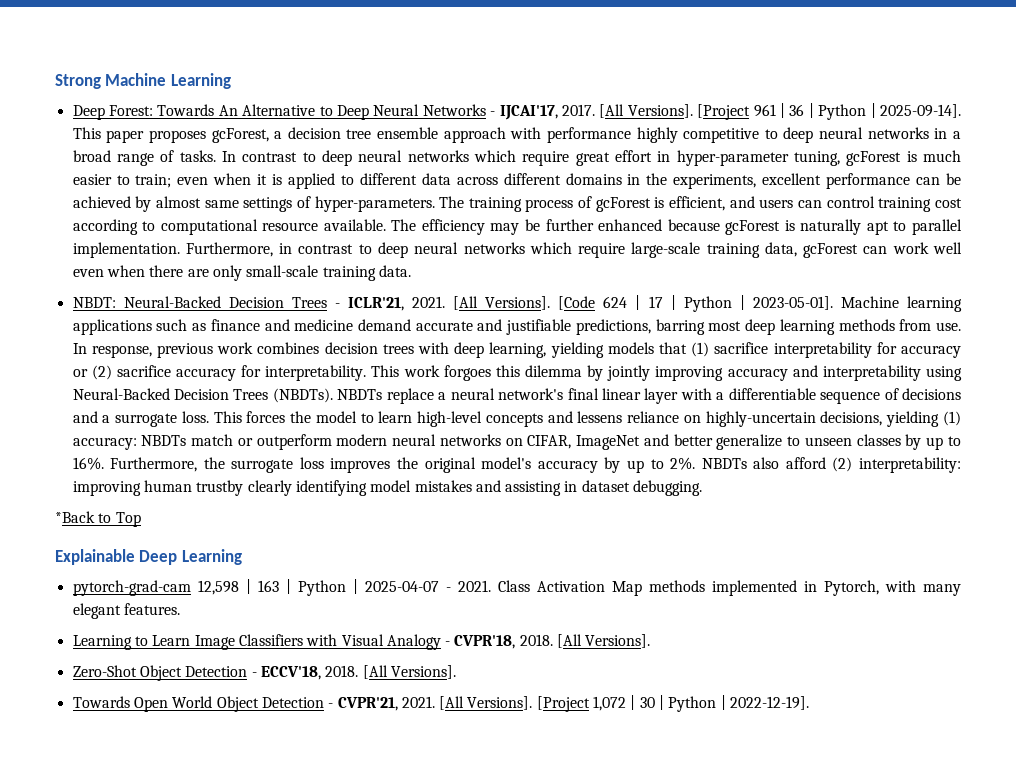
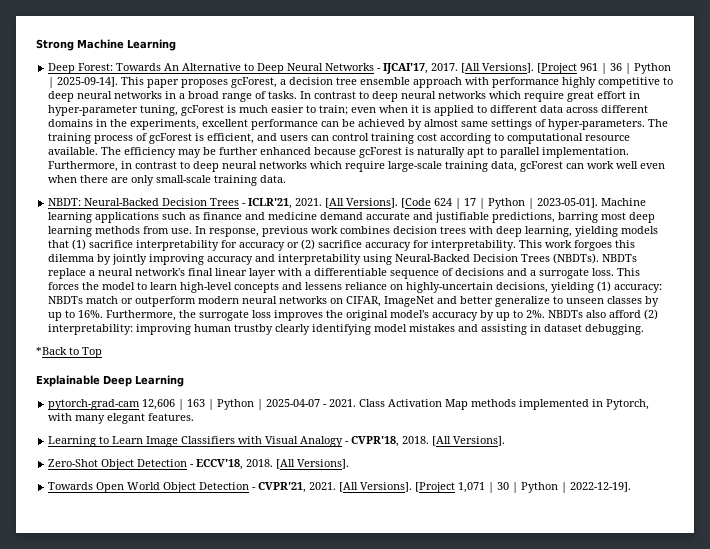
[197,580,239,595] 12,598 -> [142,399,176,410] 12,606
[593,696,627,711] 1,072 -> [458,482,486,493] 1,071

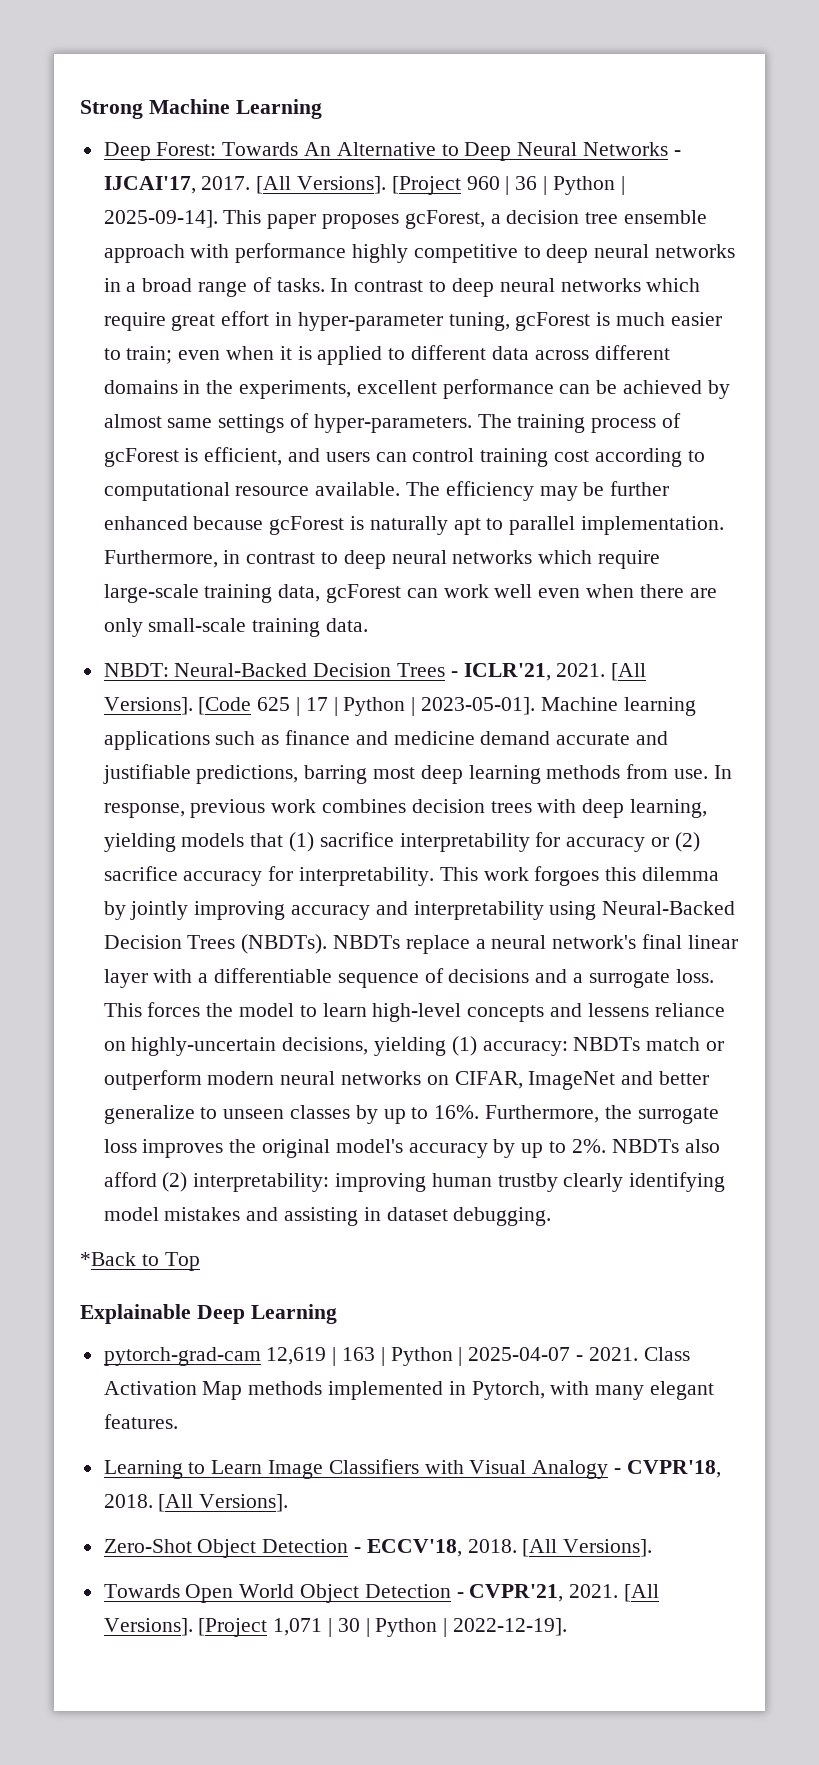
[580,63,599,71] 961 -> [466,176,500,190] 960
[434,198,453,206] 624 -> [257,697,291,711] 625
[142,399,176,410] 12,606 -> [266,1347,327,1365] 12,619

